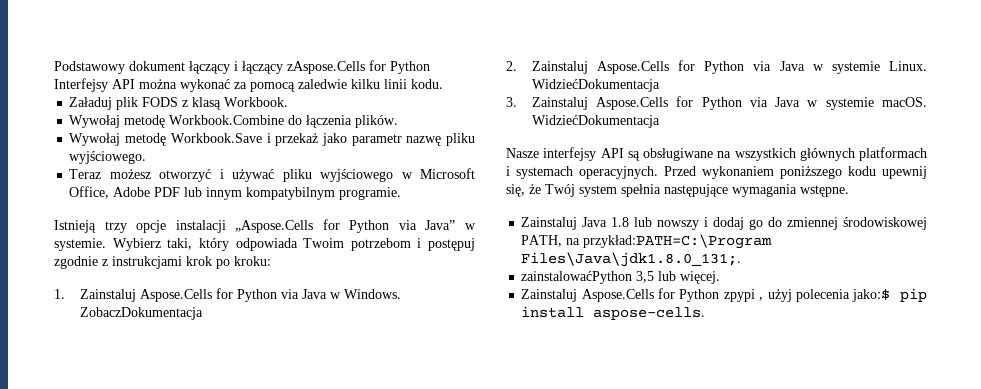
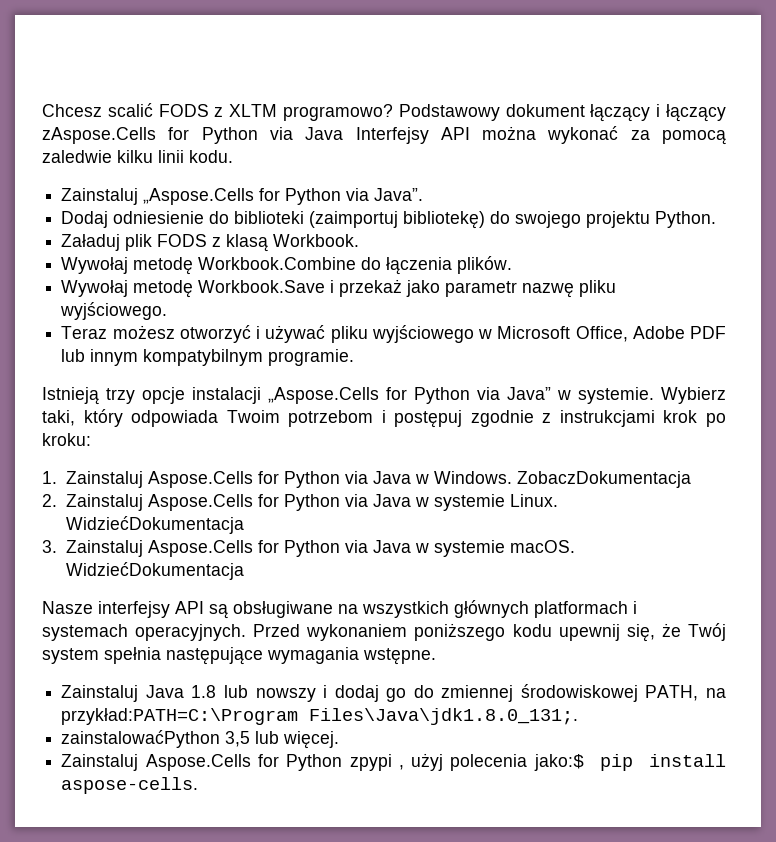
(54, 67) none -> [42,103,393,121] Chcesz scalić FODS z XLTM programowo?
(430, 67) none -> [269,127,344,140] via Java
(443, 84) none -> [61,188,424,205] [61,211,717,229] // Zainstaluj „Aspose.Cells for Python via Java”. // Dodaj odniesienie do biblioteki (zaimportuj bibliotekę) do swojego projektu Python.

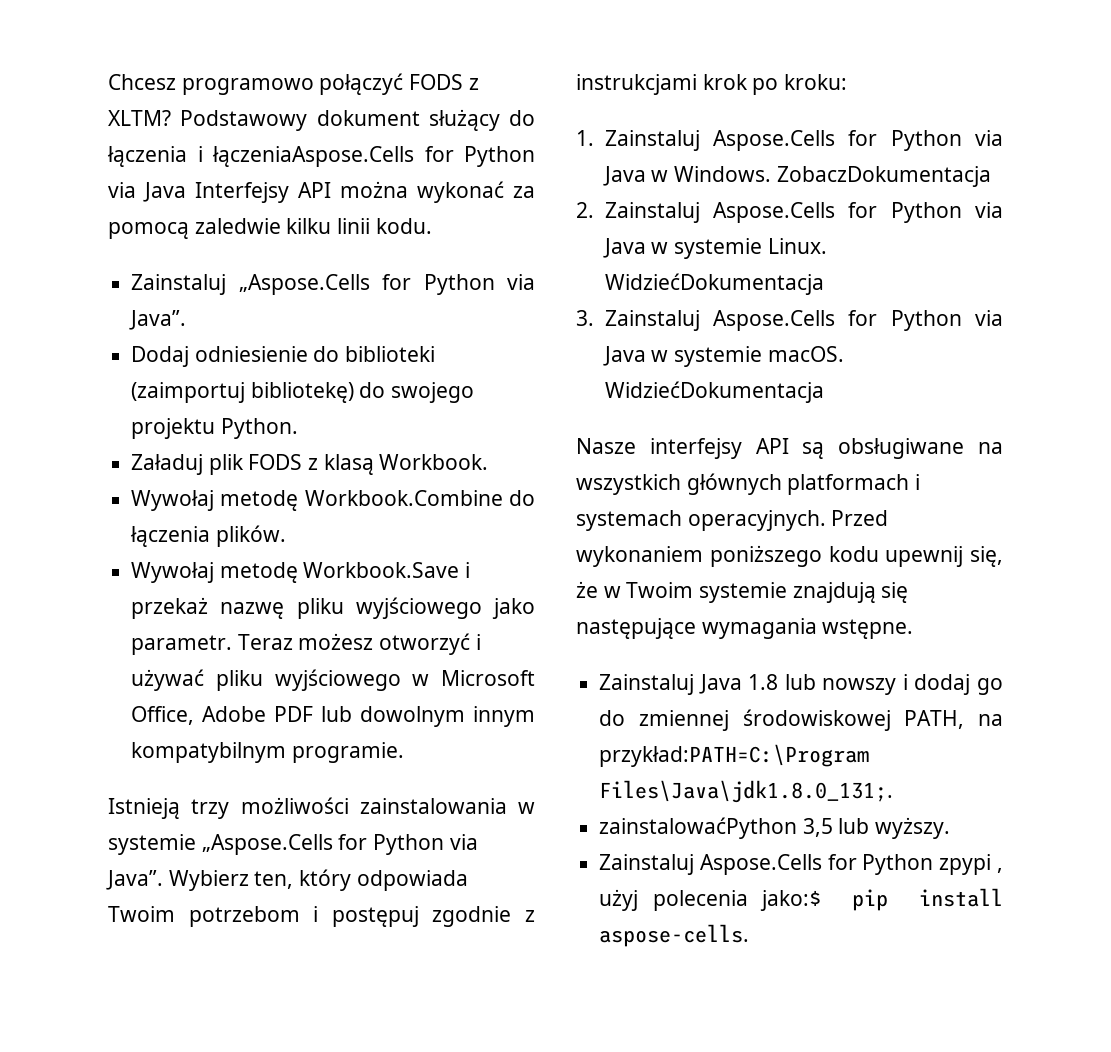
[107,103,726,122] [42,127,156,144] scalić FODS z XLTM programowo? Podstawowy dokument łączący i łączący zAspose.Cells -> [181,73,479,95] [108,109,535,131] [107,146,414,167] programowo połączyć FODS z XLTM? Podstawowy dokument służący do łączenia i łączeniaAspose.Cells
[406,280,617,298] [60,302,168,320] jako parametr nazwę pliku wyjściowego. // -> [220,597,535,619] [131,635,233,655] nazwę pliku wyjściowego jako parametr.
(86, 355) none -> [360,706,466,727] dowolnym
[142,387,726,404] [42,410,75,426] opcje instalacji „Aspose.Cells for Python via Java” w systemie. Wybierz taki, -> [240,797,535,814] [108,834,478,855] [106,870,294,891] możliwości zainstalowania w systemie „Aspose.Cells for Python via Java”. Wybierz ten,
[687,623,726,641] [42,647,161,664] Twój system spełnia -> [603,582,909,603] w Twoim systemie znajdują się
[283,731,340,749] więcej. -> [875,817,951,839] wyższy.

